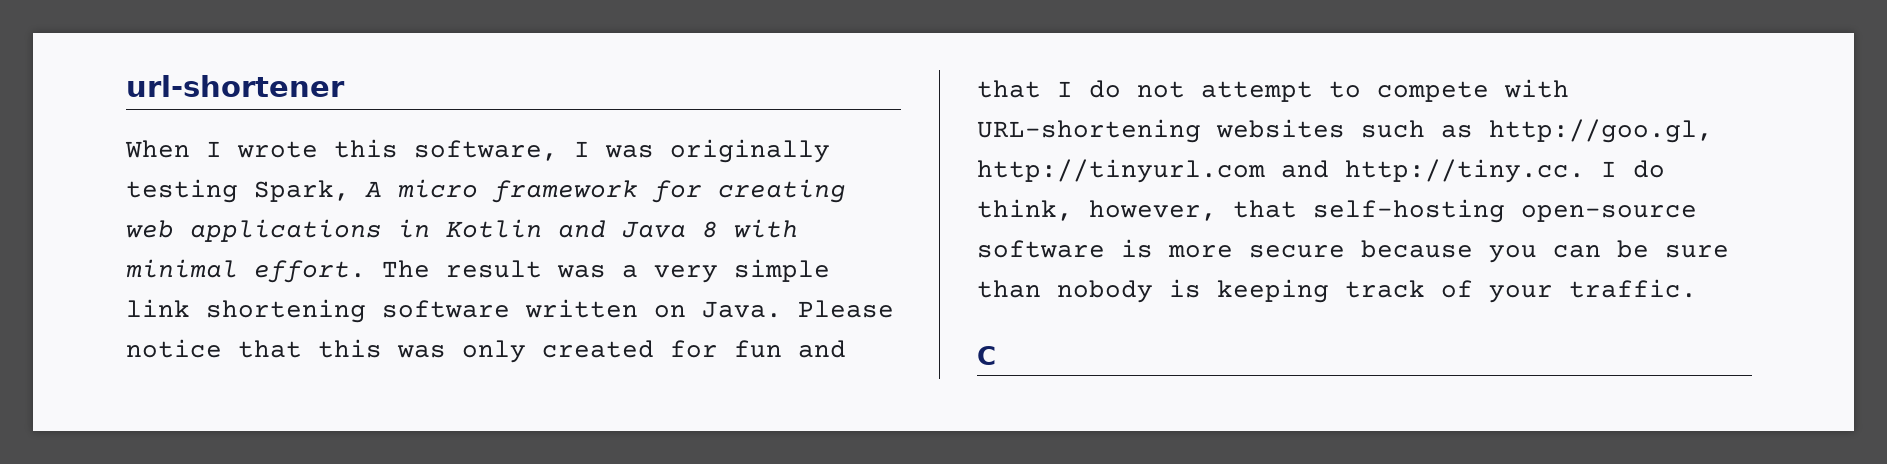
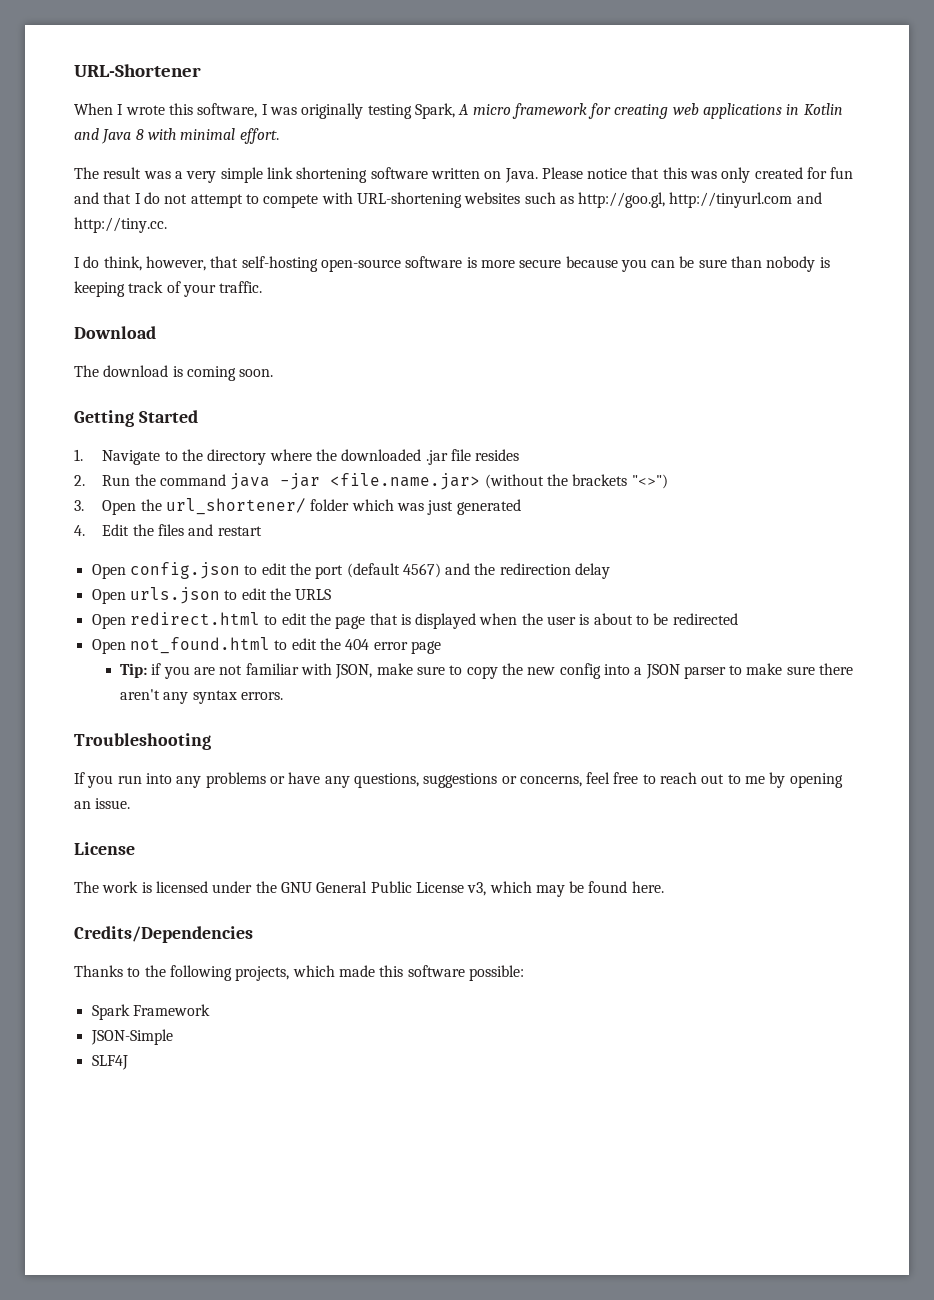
[126,75,345,97] url-shortener -> [74,64,201,77] URL-Shortener
(366, 271) none -> (279, 136) //
(1585, 171) none -> (167, 225) //
[977,346,996,365] C -> [74,326,156,339] [74,365,274,381] [74,410,198,427] [74,449,520,465] [74,473,668,490] [74,498,521,515] [74,524,262,536] [91,562,611,579] [91,587,332,604] [91,612,738,629] [91,637,441,654] [120,663,854,679] [120,689,284,704] [74,733,211,750] [74,772,843,788] [74,798,131,809] [74,842,135,855] [74,881,664,897] [74,926,253,943] [74,965,524,981] [91,1004,210,1020] [90,1029,173,1045] [91,1055,128,1070] Download // The download is coming soon. // Getting Started // 1. Navigate to the directory where the downloaded .jar file resides // 2. Run the command java -jar <file.name.jar> (without the brackets "<>") // 3. Open the url_shortener/ folder which was just generated // 4. Edit the files and restart // Open config.json to edit the port (default 4567) and the redirection delay // Open urls.json to edit the URLS // Open redirect.html to edit the page that is displayed when the user is about to be redirected // Open not_found.html to edit the 404 error page // Tip: if you are not familiar with JSON, make sure to copy the new config into a JSON parser to make sure there aren't any syntax errors. // Troubleshooting // If you run into any problems or have any questions, suggestions or concerns, feel free to reach out to me by opening an issue. // License // The work is licensed under the GNU General Public License v3, which may be found here. // Credits/Dependencies // Thanks to the following projects, which made this software possible: // Spark Framework // JSON-Simple // SLF4J

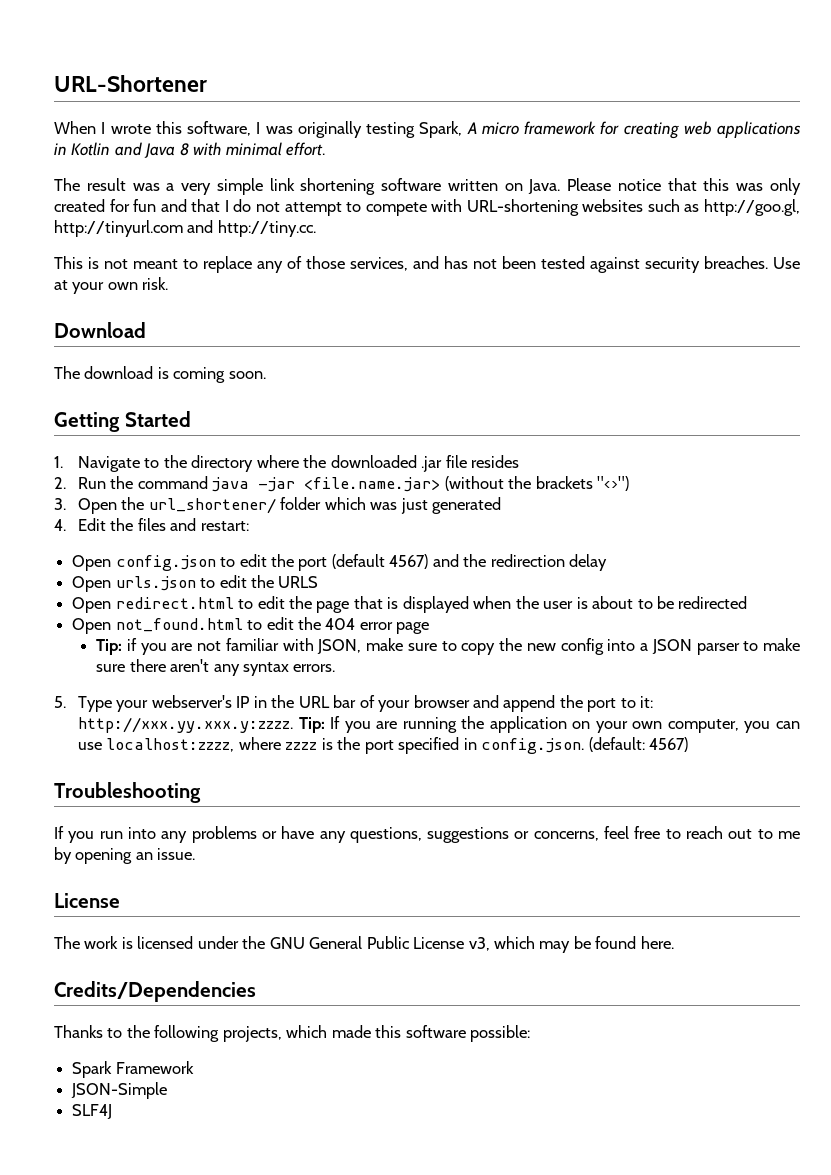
[74,256,830,272] [74,281,263,297] I do think, however, that self-hosting open-source software is more secure because you can be sure than nobody is keeping track of your traffic. -> [54,256,800,273] [54,277,169,294] This is not meant to replace any of those services, and has not been tested against security breaches. Use at your own risk.
[217,526,262,536] restart -> [200,521,249,531] restart:
(284, 696) none -> [54,695,654,712] [78,716,800,733] [78,737,689,754] // 5. Type your webserver's IP in the URL bar of your browser and append the port to it: http://xxx.yy.xxx.y:zzzz. Tip: If you are running the application on your own computer, you can use localhost:zzzz, where zzzz is the port specified in config.json. (default: 4567)

